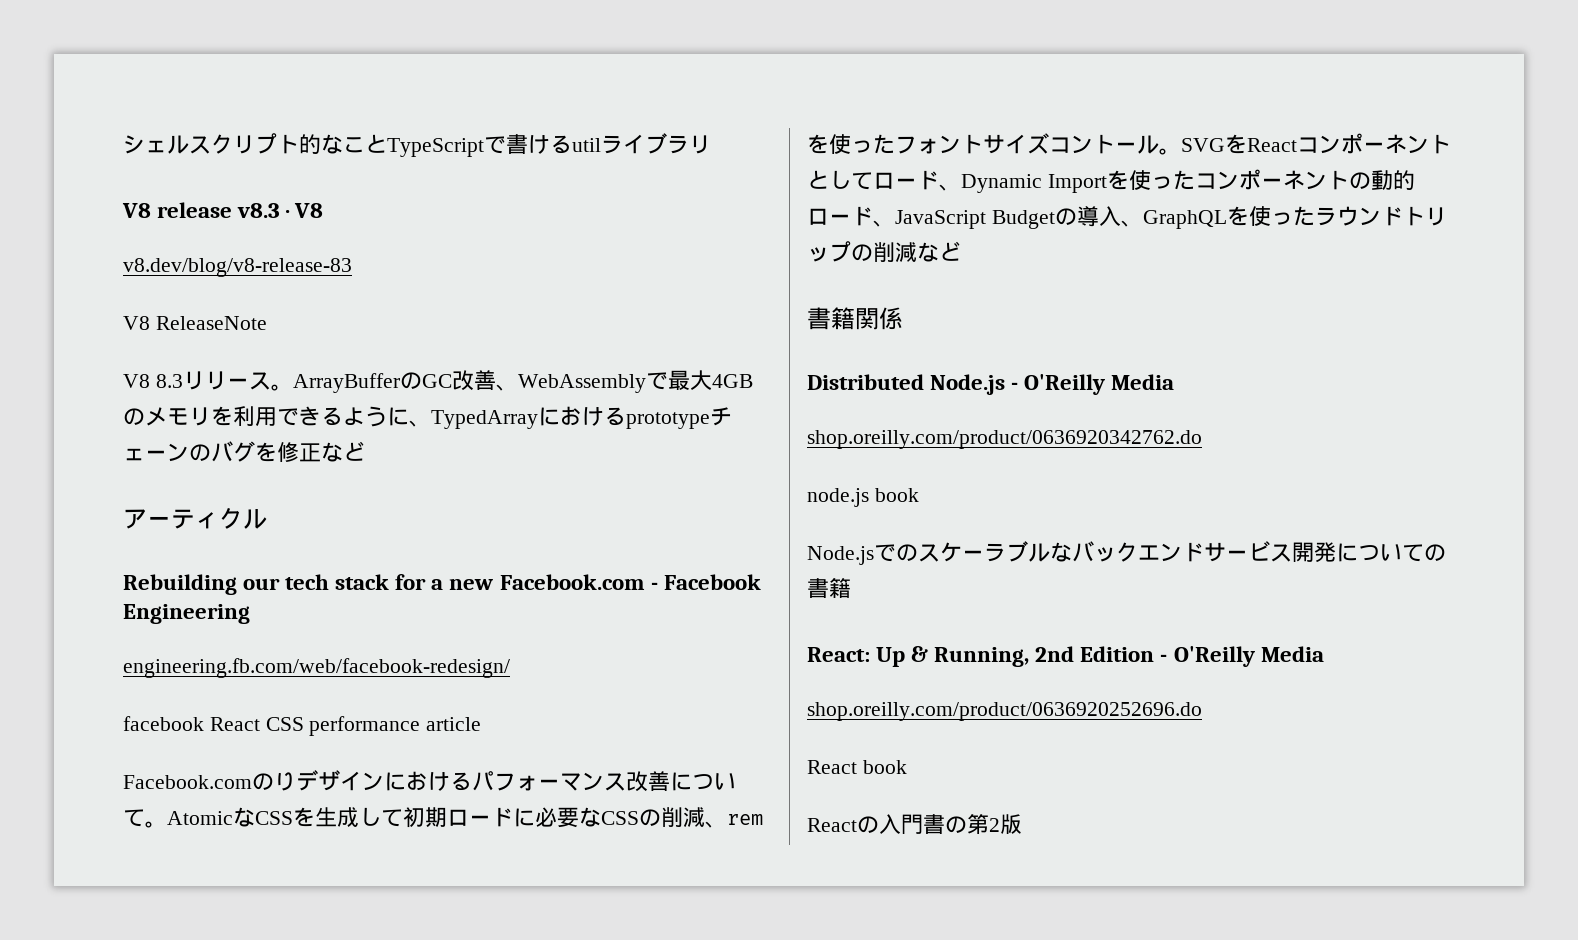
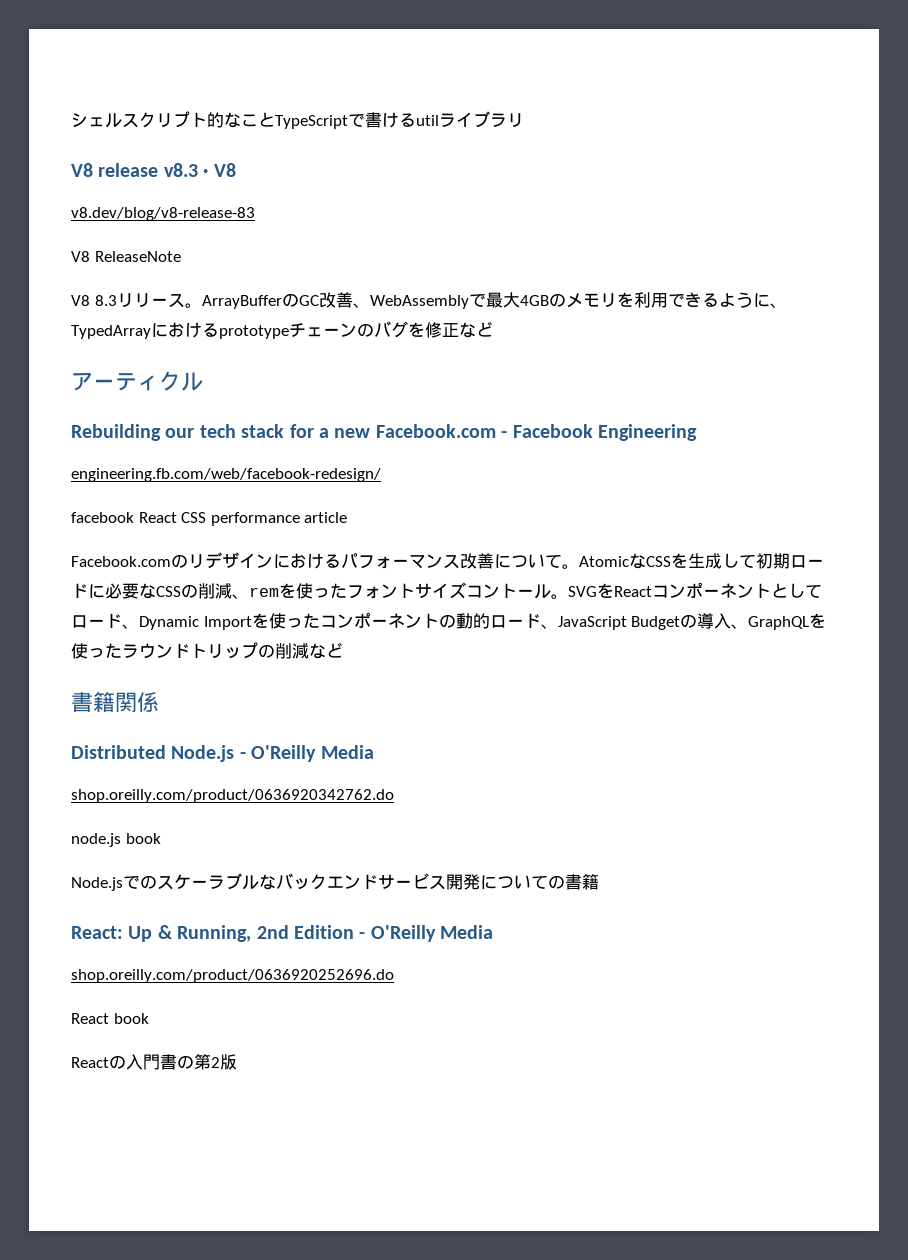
[274,772,296,791] り -> [188,554,205,569] リ

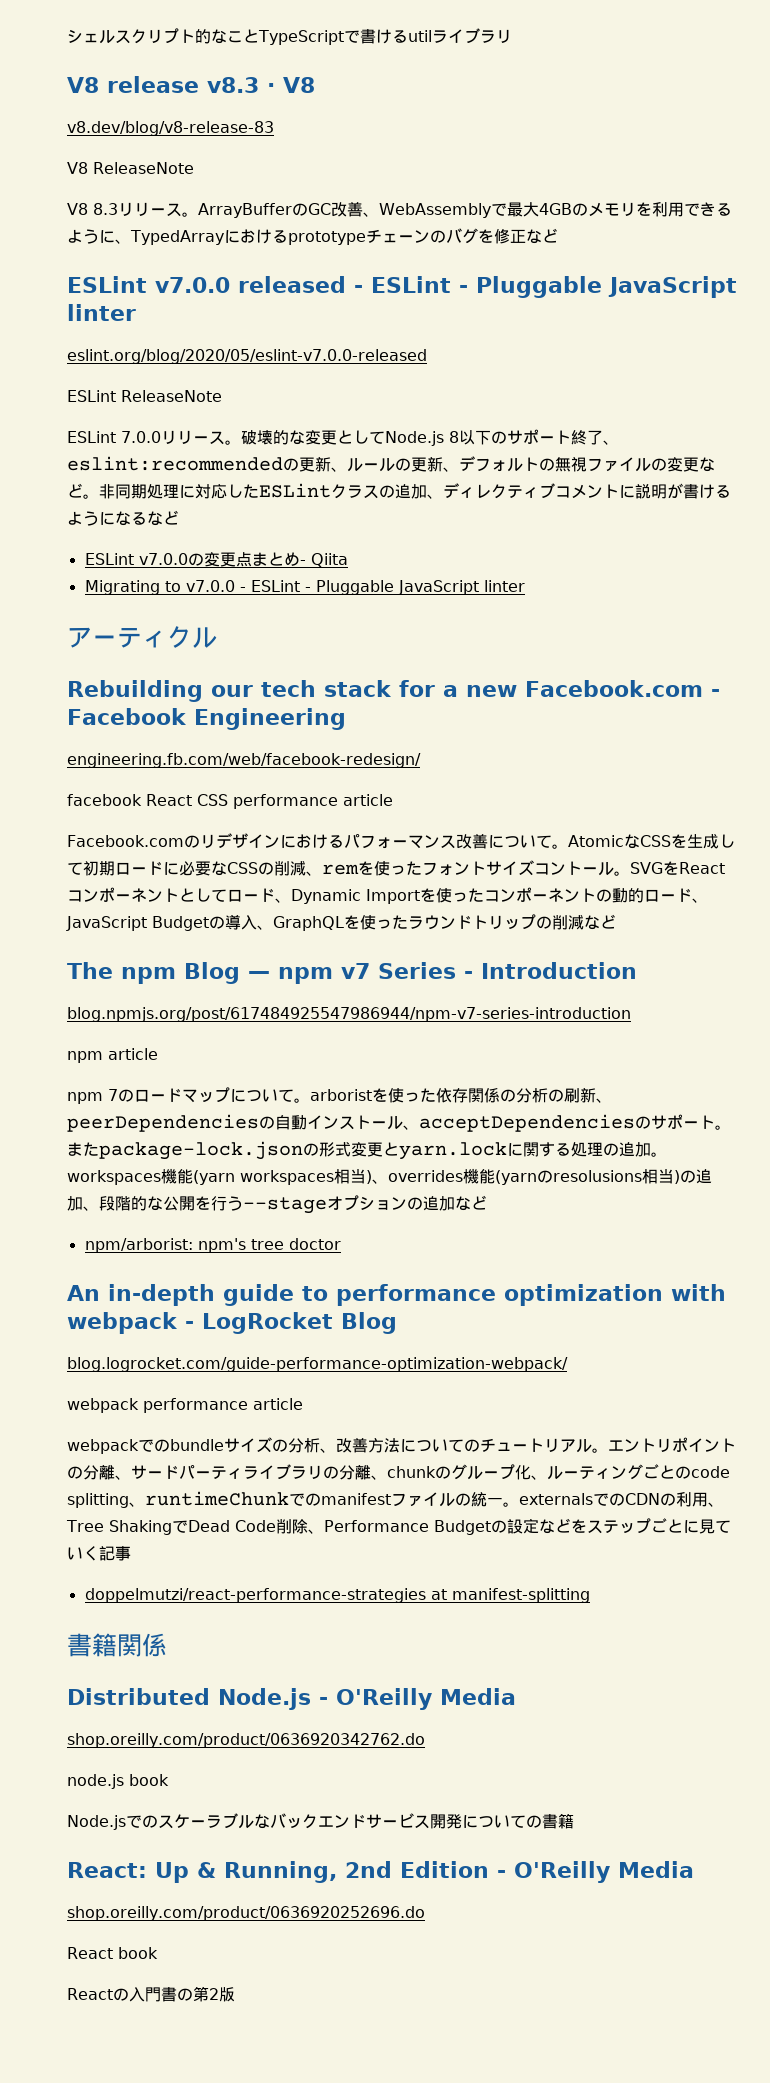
(493, 329) none -> [67,276,737,298] [67,304,136,321] [67,349,427,364] [67,390,222,402] [67,429,619,446] [67,456,715,472] [67,483,731,499] [67,510,179,526] [84,552,348,567] [84,580,525,595] // ESLint v7.0.0 released - ESLint - Pluggable JavaScript linter // eslint.org/blog/2020/05/eslint-v7.0.0-released // ESLint ReleaseNote // ESLint 7.0.0リリース。破壊的な変更としてNode.js 8以下のサポート終了、eslint:recommendedの更新、ルールの更新、デフォルトの無視ファイルの変更など。非同期処理に対応したESLintクラスの追加、ディレクティブコメントに説明が書けるようになるなど // ESLint v7.0.0の変更点まとめ- Qiita // Migrating to v7.0.0 - ESLint - Pluggable JavaScript linter
(343, 650) none -> [67,962,637,984] [67,1007,631,1022] [67,1048,158,1063] [67,1087,612,1104] [67,1114,731,1132] [67,1141,667,1160] [67,1168,712,1185] [67,1195,487,1214] [84,1238,341,1253] [67,1284,726,1306] [67,1312,397,1334] [67,1357,568,1372] [67,1398,303,1413] [67,1437,736,1454] [67,1464,730,1480] [67,1491,724,1508] [66,1518,731,1535] [67,1546,131,1561] [84,1588,590,1603] // The npm Blog — npm v7 Series - Introduction // blog.npmjs.org/post/617484925547986944/npm-v7-series-introduction // npm article // npm 7のロードマップについて。arboristを使った依存関係の分析の刷新、peerDependenciesの自動インストール、acceptDependenciesのサポート。またpackage-lock.jsonの形式変更とyarn.lockに関する処理の追加。workspaces機能(yarn workspaces相当)、overrides機能(yarnのresolusions相当)の追加、段階的な公開を行う--stageオプションの追加など // npm/arborist: npm's tree doctor // An in-depth guide to performance optimization with webpack - LogRocket Blog // blog.logrocket.com/guide-performance-optimization-webpack/ // webpack performance article // webpackでのbundleサイズの分析、改善方法についてのチュートリアル。エントリポイントの分離、サードパーティライブラリの分離、chunkのグループ化、ルーティングごとのcode splitting、runtimeChunkでのmanifestファイルの統一。externalsでのCDNの利用、Tree ShakingでDead Code削除、Performance Budgetの設定などをステップごとに見ていく記事 // doppelmutzi/react-performance-strategies at manifest-splitting

